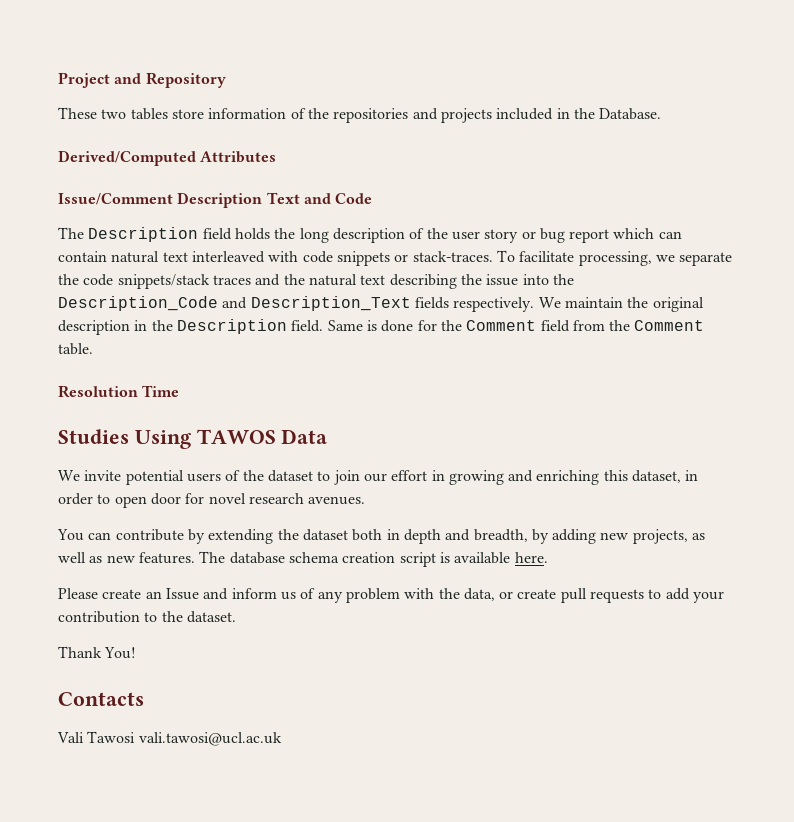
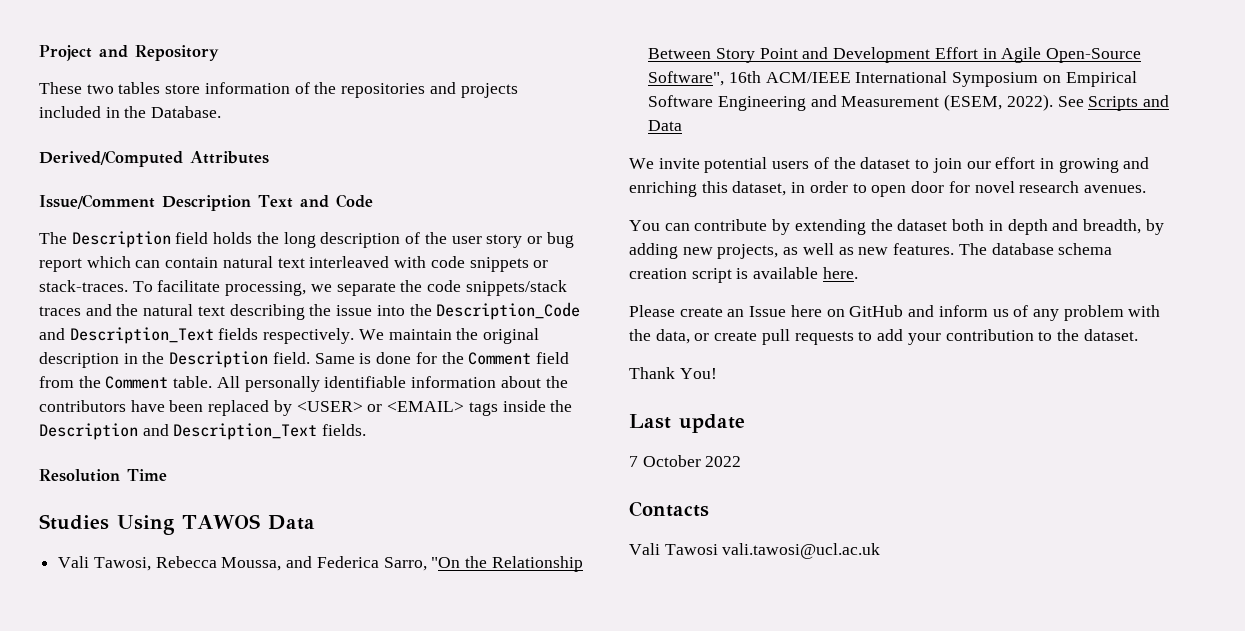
(93, 349) none -> [216,376,568,392] [39,400,573,416] [39,423,367,440] All personally identifiable information about the contributors have been replaced by <USER> or <EMAIL> tags inside the Description and Description_Text fields.
(328, 436) none -> [58,556,583,572] [648,47,1142,63] [648,71,1137,87] [648,94,1170,111] [648,120,683,131] // Vali Tawosi, Rebecca Moussa, and Federica Sarro, "On the Relationship Between Story Point and Development Effort in Agile Open-Source Software", 16th ACM/IEEE International Symposium on Empirical Software Engineering and Measurement (ESEM, 2022). See Scripts and Data
(199, 594) none -> [790,305,904,317] here on GitHub
(137, 653) none -> [629,414,745,433] [629,455,742,467] // Last update // 7 October 2022

